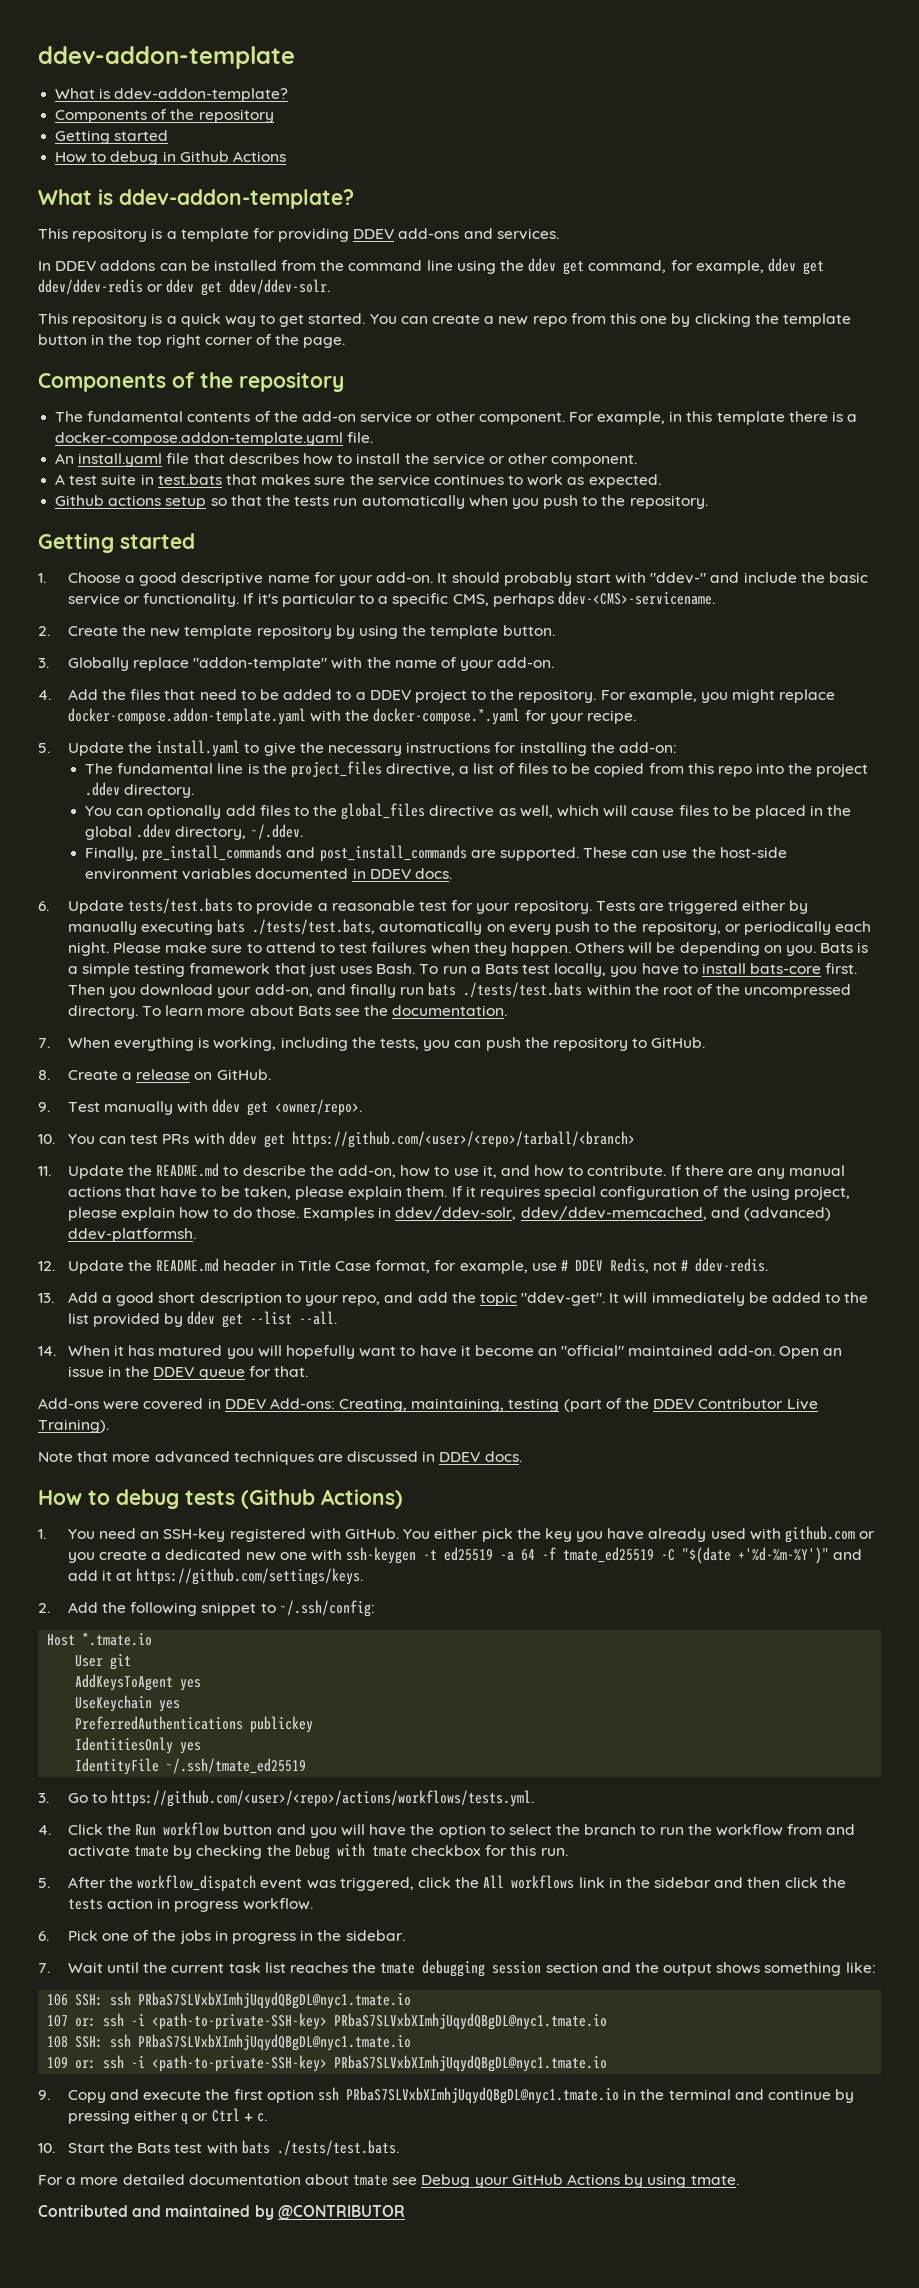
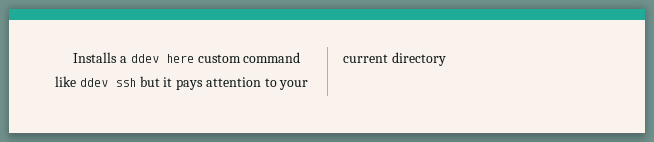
[38,46,295,69] [55,88,289,102] [55,109,274,123] [55,130,169,144] [55,151,286,165] [38,189,354,209] [38,228,559,242] [38,258,824,275] [38,279,331,296] [38,313,851,327] [38,334,346,348] [38,372,344,392] [55,411,858,425] [55,432,374,446] [55,453,638,467] [55,474,661,488] [55,495,708,509] [38,533,195,553] [38,572,869,586] [67,591,715,607] [38,625,555,639] [38,657,555,671] [38,689,836,703] [67,708,636,725] [38,740,677,757] [84,761,869,778] [84,782,195,798] [84,803,852,820] [84,824,303,840] [84,845,787,862] [84,868,452,880] [38,898,809,914] [67,919,872,935] [67,942,869,956] [67,963,858,977] [67,982,852,998] [67,1005,508,1019] [38,1037,706,1051] [38,1069,271,1080] [38,1099,363,1116] [38,1131,635,1148] [38,1163,846,1179] [67,1186,851,1200] [67,1206,831,1221] [67,1228,196,1242] [38,1258,769,1274] [38,1292,869,1306] [67,1311,338,1328] [38,1345,843,1359] [67,1366,308,1380] [38,1398,818,1412] [38,1419,109,1433] [38,1451,522,1465] [38,1489,403,1509] [38,1526,876,1543] [67,1547,863,1564] [67,1568,364,1585] [38,1600,375,1617] [47,1632,153,1646] [75,1654,132,1670] [75,1674,202,1691] [75,1695,181,1712] [75,1716,314,1733] [75,1737,202,1754] [75,1758,307,1775] [38,1790,535,1807] [38,1822,856,1838] [67,1843,568,1860] [38,1875,846,1892] [67,1898,313,1912] [38,1930,405,1944] [38,1960,876,1977] [47,1992,412,2009] [47,2013,608,2030] [47,2034,412,2051] [47,2055,608,2072] [38,2087,855,2104] [67,2108,267,2125] [38,2140,399,2156] [38,2174,739,2188] [38,2205,405,2220] ddev-addon-template // What is ddev-addon-template? // Components of the repository // Getting started // How to debug in Github Actions // What is ddev-addon-template? // This repository is a template for providing DDEV add-ons and services. // In DDEV addons can be installed from the command line using the ddev get command, for example, ddev get ddev/ddev-redis or ddev get ddev/ddev-solr. // This repository is a quick way to get started. You can create a new repo from this one by clicking the template button in the top right corner of the page. // Components of the repository // The fundamental contents of the add-on service or other component. For example, in this template there is a docker-compose.addon-template.yaml file. // An install.yaml file that describes how to install the service or other component. // A test suite in test.bats that makes sure the service continues to work as expected. // Github actions setup so that the tests run automatically when you push to the repository. // Getting started // 1. Choose a good descriptive name for your add-on. It should probably start with "ddev-" and include the basic service or functionality. If it's particular to a specific CMS, perhaps ddev-<CMS>-servicename. // 2. Create the new template repository by using the template button. // 3. Globally replace "addon-template" with the name of your add-on. // 4. Add the files that need to be added to a DDEV project to the repository. For example, you might replace docker-compose.addon-template.yaml with the docker-compose.*.yaml for your recipe. // 5. Update the install.yaml to give the necessary instructions for installing the add-on: // The fundamental line is the project_files directive, a list of files to be copied from this repo into the project .ddev directory. // You can optionally add files to the global_files directive as well, which will cause files to be placed in the global .ddev directory, ~/.ddev. // Finally, pre_install_commands and post_install_commands are supported. These can use the host-side environment variables documented in DDEV docs. // 6. Update tests/test.bats to provide a reasonable test for your repository. Tests are triggered either by manually executing bats ./tests/test.bats, automatically on every push to the repository, or periodically each night. Please make sure to attend to test failures when they happen. Others will be depending on you. Bats is a simple testing framework that just uses Bash. To run a Bats test locally, you have to install bats-core first. Then you download your add-on, and finally run bats ./tests/test.bats within the root of the uncompressed directory. To learn more about Bats see the documentation. // 7. When everything is working, including the tests, you can push the repository to GitHub. // 8. Create a release on GitHub. // 9. Test manually with ddev get <owner/repo>. // 10. You can test PRs with ddev get https://github.com/<user>/<repo>/tarball/<branch> // 11. Update the README.md to describe the add-on, how to use it, and how to contribute. If there are any manual actions that have to be taken, please explain them. If it requires special configuration of the using project, please explain how to do those. Examples in ddev/ddev-solr, ddev/ddev-memcached, and (advanced) ddev-platformsh. // 12. Update the README.md header in Title Case format, for example, use # DDEV Redis, not # ddev-redis. // 13. Add a good short description to your repo, and add the topic "ddev-get". It will immediately be added to the list provided by ddev get --list --all. // 14. When it has matured you will hopefully want to have it become an "official" maintained add-on. Open an issue in the DDEV queue for that. // Add-ons were covered in DDEV Add-ons: Creating, maintaining, testing (part of the DDEV Contributor Live Training). // Note that more advanced techniques are discussed in DDEV docs. // How to debug tests (Github Actions) // 1. You need an SSH-key registered with GitHub. You either pick the key you have already used with github.com or you create a dedicated new one with ssh-keygen -t ed25519 -a 64 -f tmate_ed25519 -C "$(date +'%d-%m-%Y')" and add it at https://github.com/settings/keys. // 2. Add the following snippet to ~/.ssh/config: // Host *.tmate.io // User git // AddKeysToAgent yes // UseKeychain yes // PreferredAuthentications publickey // IdentitiesOnly yes // IdentityFile ~/.ssh/tmate_ed25519 // 3. Go to https://github.com/<user>/<repo>/actions/workflows/tests.yml. // 4. Click the Run workflow button and you will have the option to select the branch to run the workflow from and activate tmate by checking the Debug with tmate checkbox for this run. // 5. After the workflow_dispatch event was triggered, click the All workflows link in the sidebar and then click the tests action in progress workflow. // 6. Pick one of the jobs in progress in the sidebar. // 7. Wait until the current task list reaches the tmate debugging session section and the output shows something like: // 106 SSH: ssh PRbaS7SLVxbXImhjUqydQBgDL@nyc1.tmate.io // 107 or: ssh -i <path-to-private-SSH-key> PRbaS7SLVxbXImhjUqydQBgDL@nyc1.tmate.io // 108 SSH: ssh PRbaS7SLVxbXImhjUqydQBgDL@nyc1.tmate.io // 109 or: ssh -i <path-to-private-SSH-key> PRbaS7SLVxbXImhjUqydQBgDL@nyc1.tmate.io // 9. Copy and execute the first option ssh PRbaS7SLVxbXImhjUqydQBgDL@nyc1.tmate.io in the terminal and continue by pressing either q or Ctrl + c. // 10. Start the Bats test with bats ./tests/test.bats. // For a more detailed documentation about tmate see Debug your GitHub Actions by using tmate. // Contributed and maintained by @CONTRIBUTOR -> [73,52,301,63] [55,76,309,90] [343,52,446,66] Installs a ddev here custom command like ddev ssh but it pays attention to your current directory

